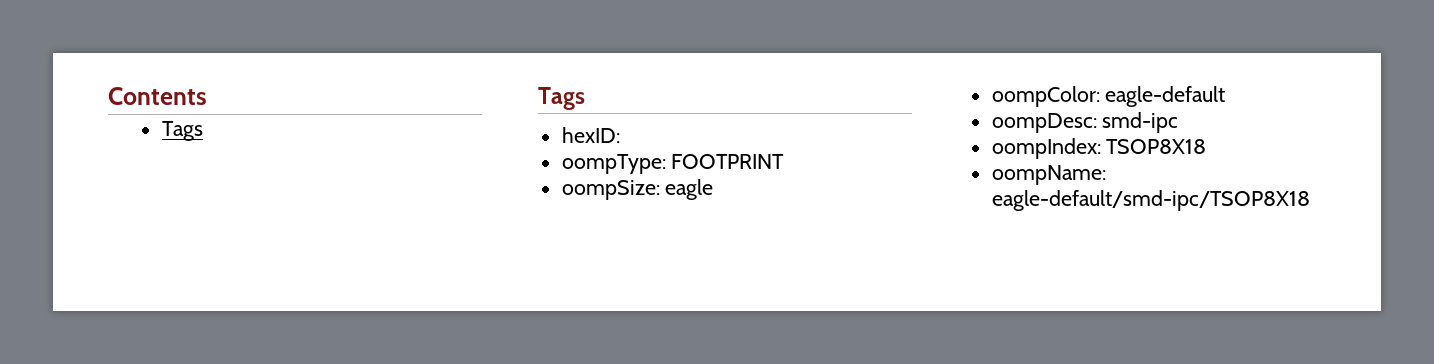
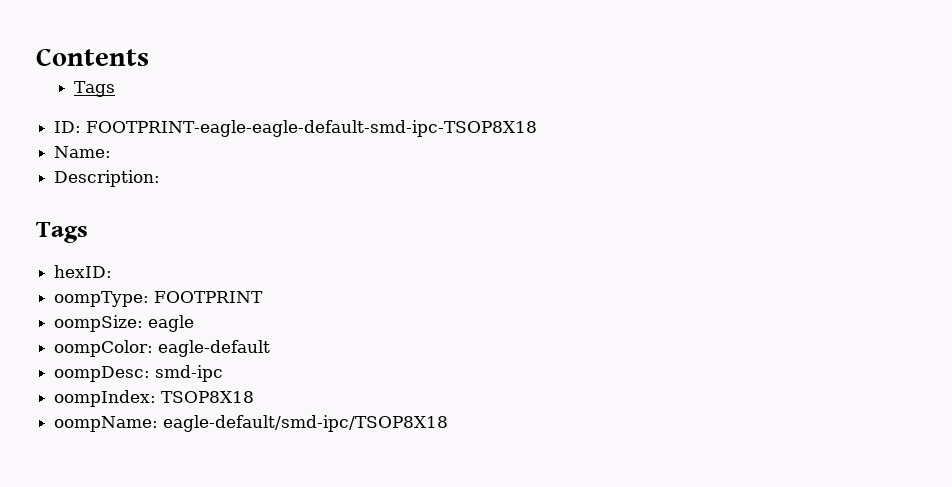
(203, 131) none -> [54,120,538,137] [54,146,112,158] [54,170,161,187] // ID: FOOTPRINT-eagle-eagle-default-smd-ipc-TSOP8X18 // Name: // Description:

